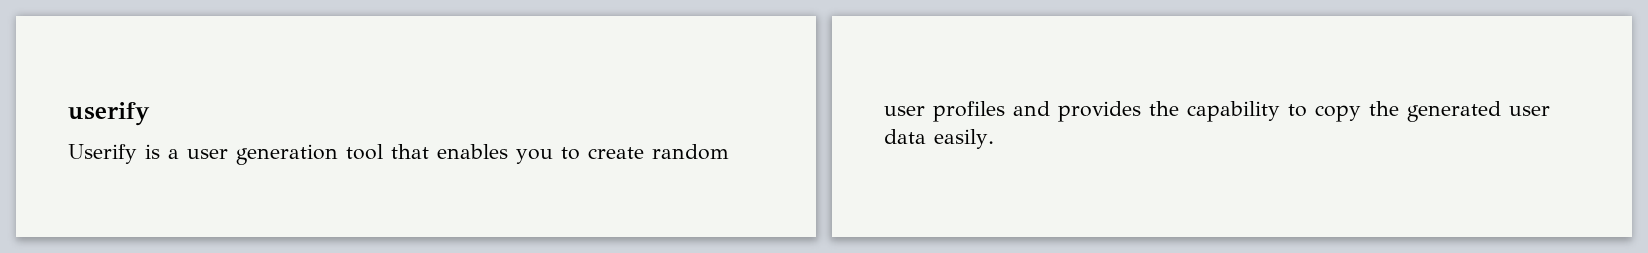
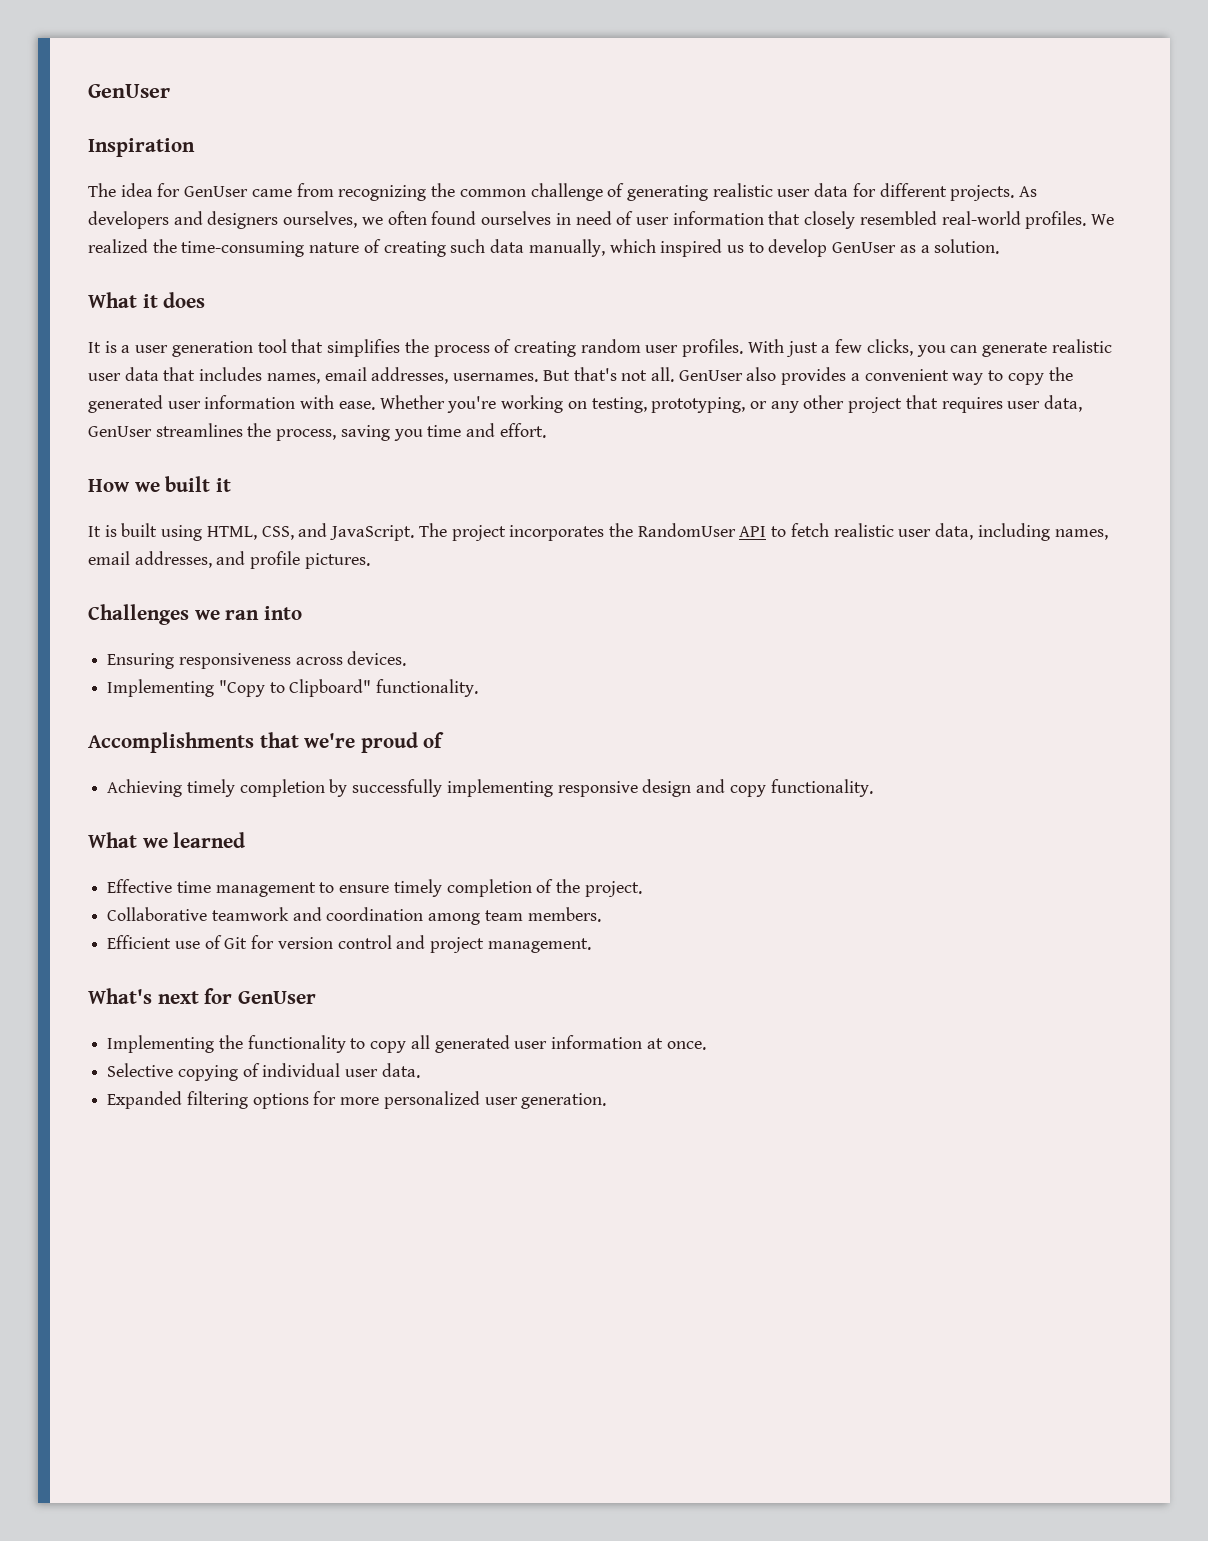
[68,102,150,126] [68,144,137,164] userify // Userify -> [88,84,170,98] [88,138,195,157] [88,183,1038,201] [88,211,1115,229] [88,239,1000,257] [88,292,206,308] [88,342,101,353] GenUser // Inspiration // The idea for GenUser came from recognizing the common challenge of generating realistic user data for different projects. As developers and designers ourselves, we often found ourselves in need of user information that closely resembled real-world profiles. We realized the time-consuming nature of creating such data manually, which inspired us to develop GenUser as a solution. // What it does // It
[437,144,729,164] [884,101,1280,122] enables you to create random user profiles and provides the capability -> [327,339,1112,357] [88,367,984,385] simplifies the process of creating random user profiles. With just a few clicks, you can generate realistic user data that includes names, email addresses, usernames. But that's not all. GenUser also provides a convenient way
[884,129,994,149] data easily. -> [204,395,1083,413] [88,423,546,441] [88,476,231,492] [88,523,1108,541] [88,551,370,569] [88,604,302,625] [107,651,407,669] [107,679,479,697] [88,732,445,753] [107,779,873,797] [88,832,246,848] [107,879,642,897] [107,907,601,925] [107,935,591,953] [88,988,316,1004] [107,1035,706,1053] [107,1063,420,1081] [107,1091,607,1109] information with ease. Whether you're working on testing, prototyping, or any other project that requires user data, GenUser streamlines the process, saving you time and effort. // How we built it // It is built using HTML, CSS, and JavaScript. The project incorporates the RandomUser API to fetch realistic user data, including names, email addresses, and profile pictures. // Challenges we ran into // Ensuring responsiveness across devices. // Implementing "Copy to Clipboard" functionality. // Accomplishments that we're proud of // Achieving timely completion by successfully implementing responsive design and copy functionality. // What we learned // Effective time management to ensure timely completion of the project. // Collaborative teamwork and coordination among team members. // Efficient use of Git for version control and project management. // What's next for GenUser // Implementing the functionality to copy all generated user information at once. // Selective copying of individual user data. // Expanded filtering options for more personalized user generation.

